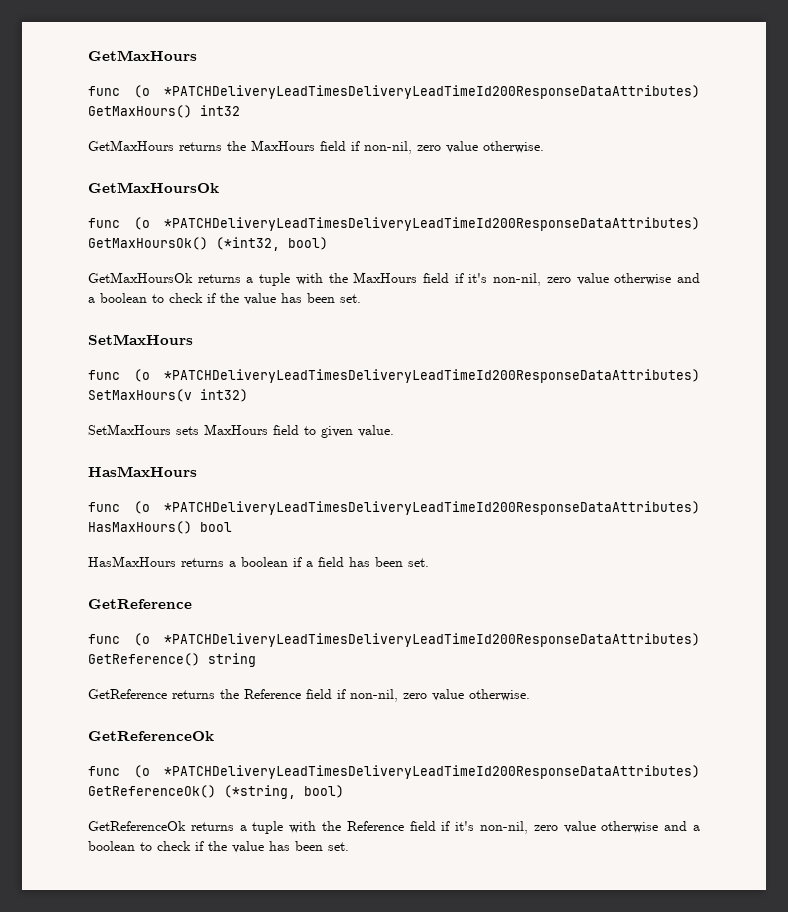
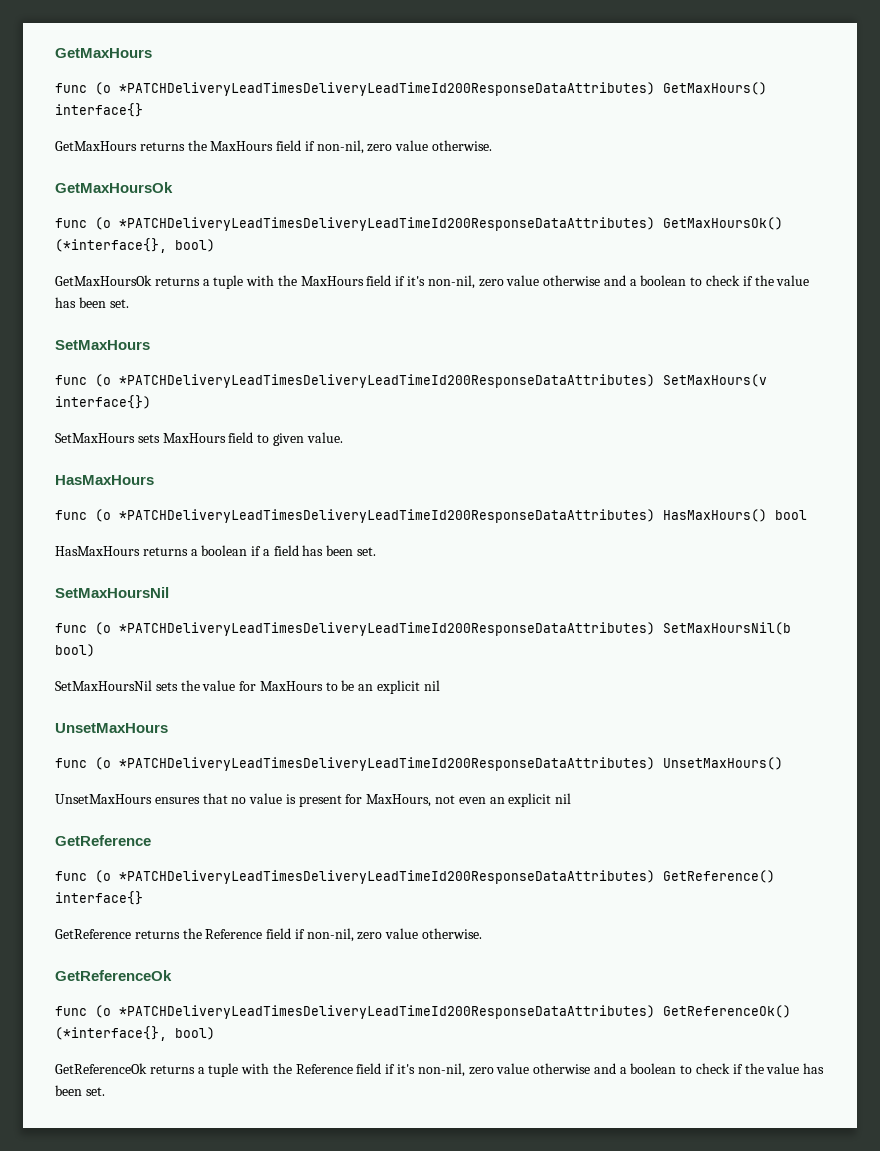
[200,105,240,116] int32 -> [55,103,143,117] interface{}
[216,237,280,251] (*int32, -> [55,238,167,253] (*interface{},
[200,389,248,402] int32) -> [55,395,151,409] interface{})
(429, 562) none -> [55,587,169,598] [55,622,791,636] [55,644,95,657] [55,680,440,694] [55,723,168,733] [55,757,783,771] [55,793,572,807] // SetMaxHoursNil // func (o *PATCHDeliveryLeadTimesDeliveryLeadTimeId200ResponseDataAttributes) SetMaxHoursNil(b bool) // SetMaxHoursNil sets the value for MaxHours to be an explicit nil // UnsetMaxHours // func (o *PATCHDeliveryLeadTimesDeliveryLeadTimeId200ResponseDataAttributes) UnsetMaxHours() // UnsetMaxHours ensures that no value is present for MaxHours, not even an explicit nil
[208,653,256,667] string -> [55,891,143,905] interface{}
[224,785,296,799] (*string, -> [55,1026,167,1041] (*interface{},

